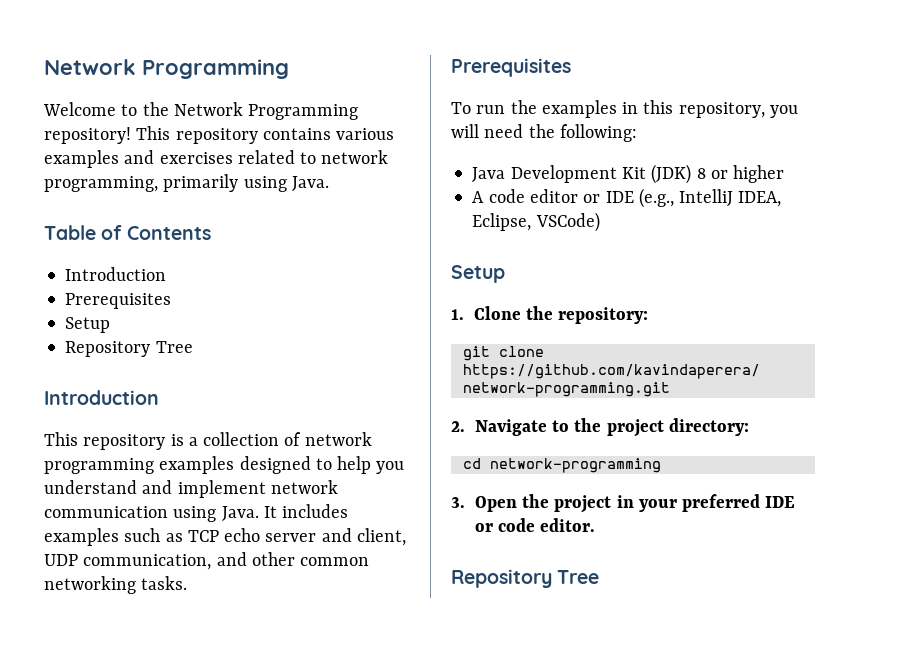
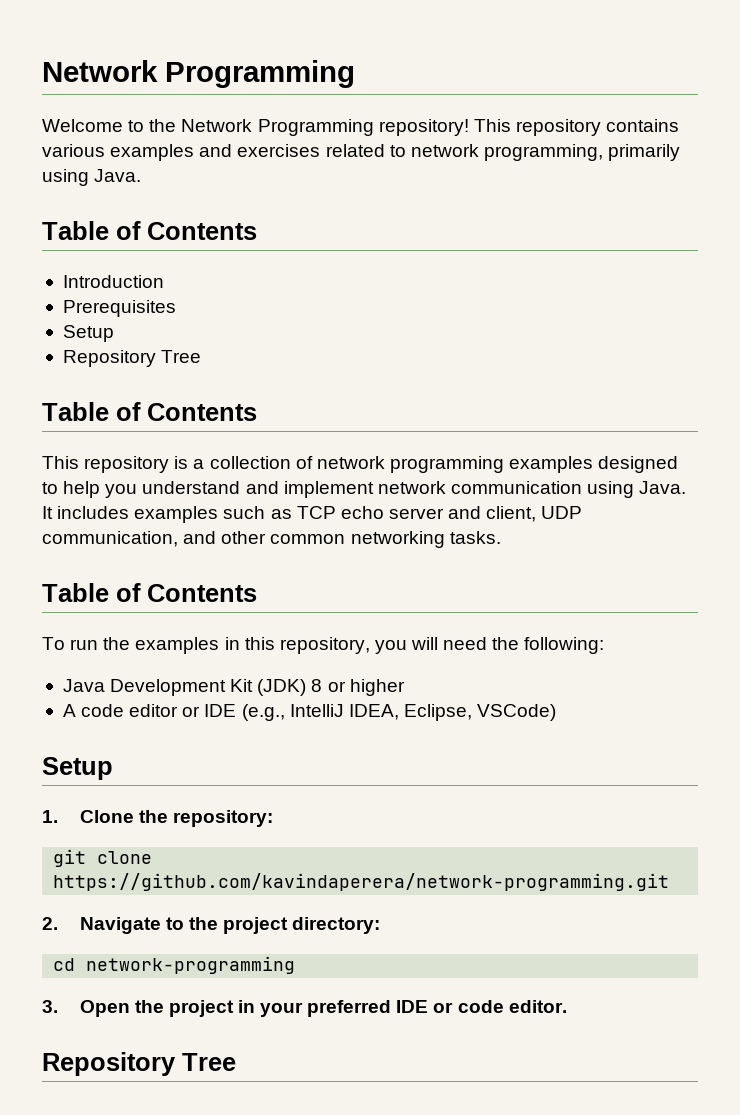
[44,390,159,405] Introduction -> [42,402,257,421] Table of Contents
[451,58,571,77] Prerequisites -> [42,583,257,602] Table of Contents

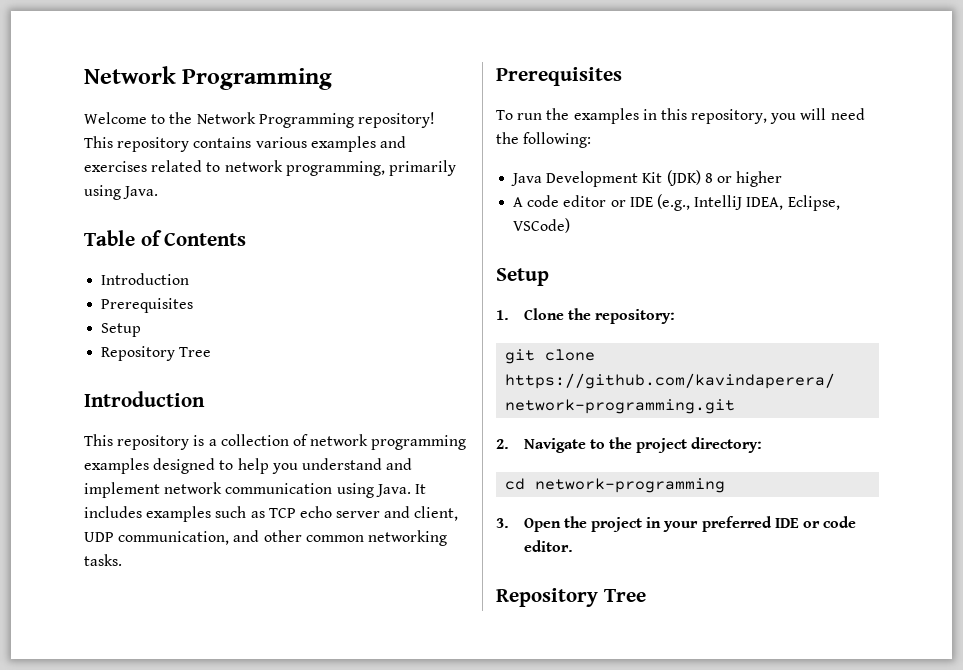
[42,402,257,421] Table of Contents -> [84,391,205,407] Introduction
[42,583,257,602] Table of Contents -> [496,67,622,86] Prerequisites

